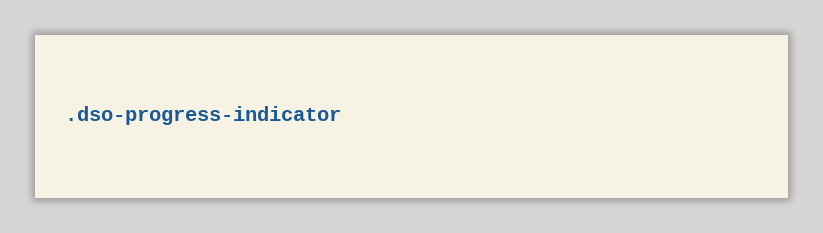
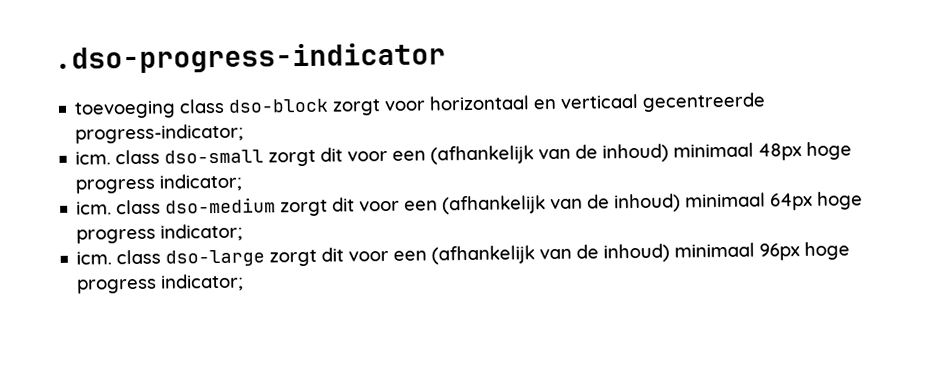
(341, 115) none -> [74,92,767,119] [75,123,245,144] [75,141,853,167] [75,173,243,194] [76,191,864,217] [76,223,244,244] [76,241,851,267] [77,273,245,294] // toevoeging class dso-block zorgt voor horizontaal en verticaal gecentreerde progress-indicator; // icm. class dso-small zorgt dit voor een (afhankelijk van de inhoud) minimaal 48px hoge progress indicator; // icm. class dso-medium zorgt dit voor een (afhankelijk van de inhoud) minimaal 64px hoge progress indicator; // icm. class dso-large zorgt dit voor een (afhankelijk van de inhoud) minimaal 96px hoge progress indicator;

